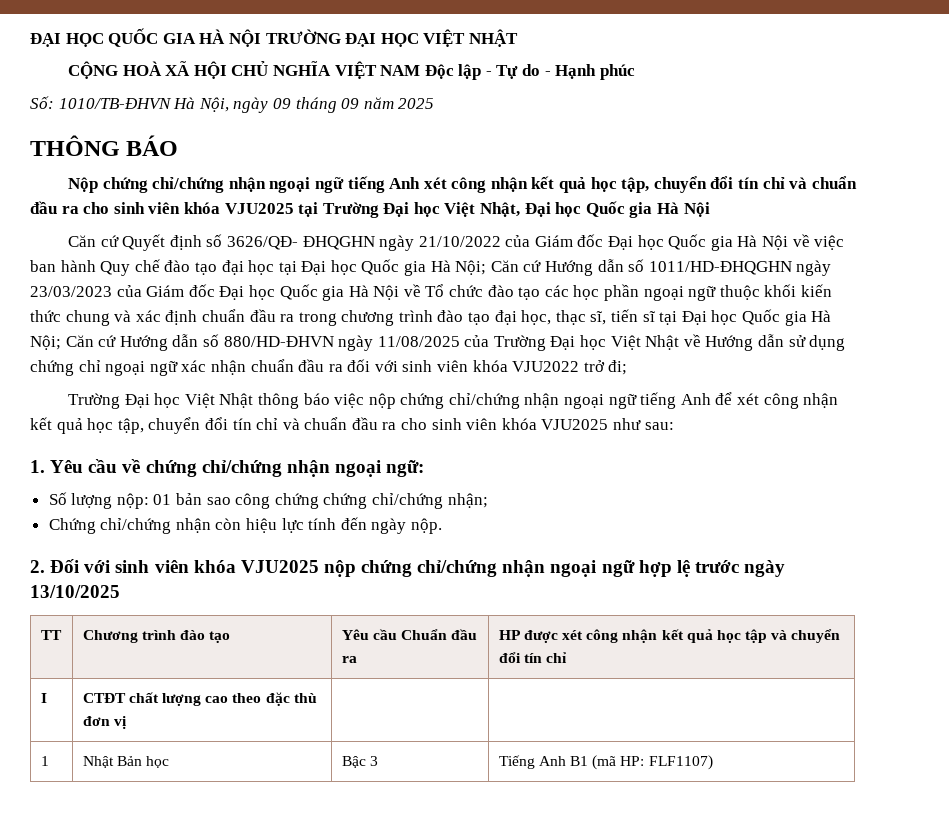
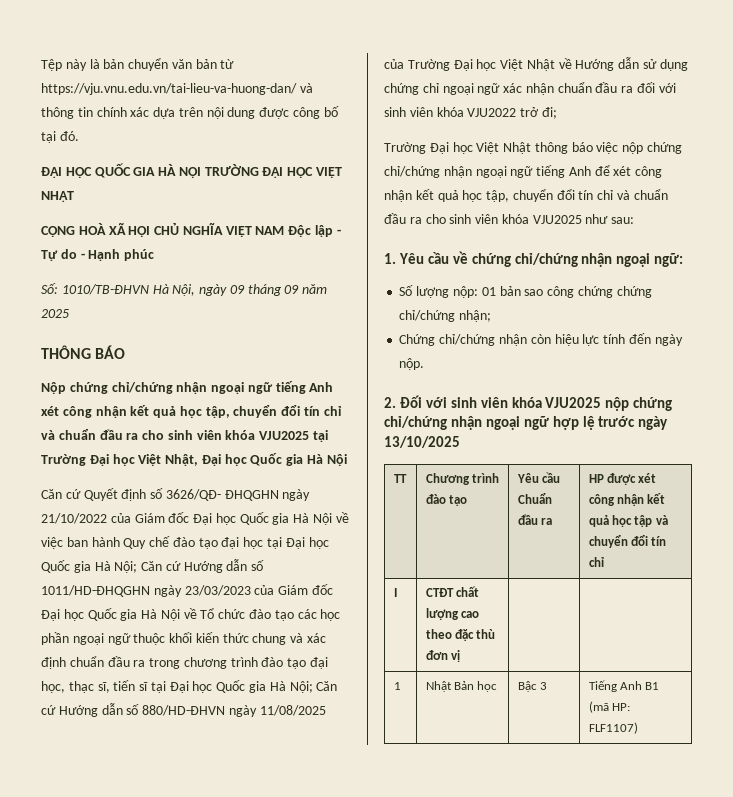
(30, 40) none -> [41,58,235,71] [41,83,313,95] [41,106,339,119] [41,131,79,143] Tệp này là bản chuyển văn bản từ https://vju.vnu.edu.vn/tai-lieu-va-huong-dan/ và thông tin chính xác dựa trên nội dung được công bố tại đó. //

